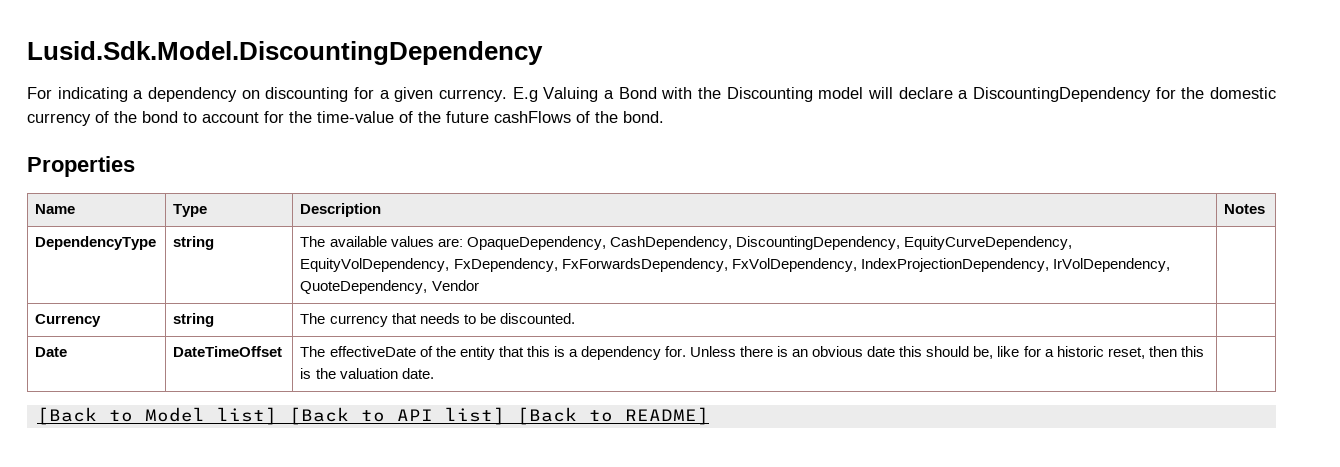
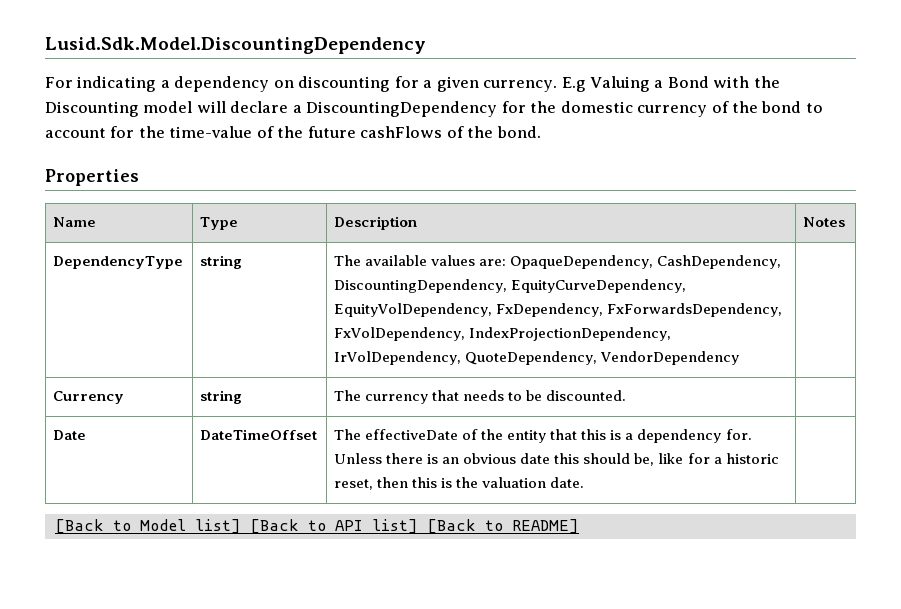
[431,280,479,291] Vendor -> [600,351,740,365] VendorDependency

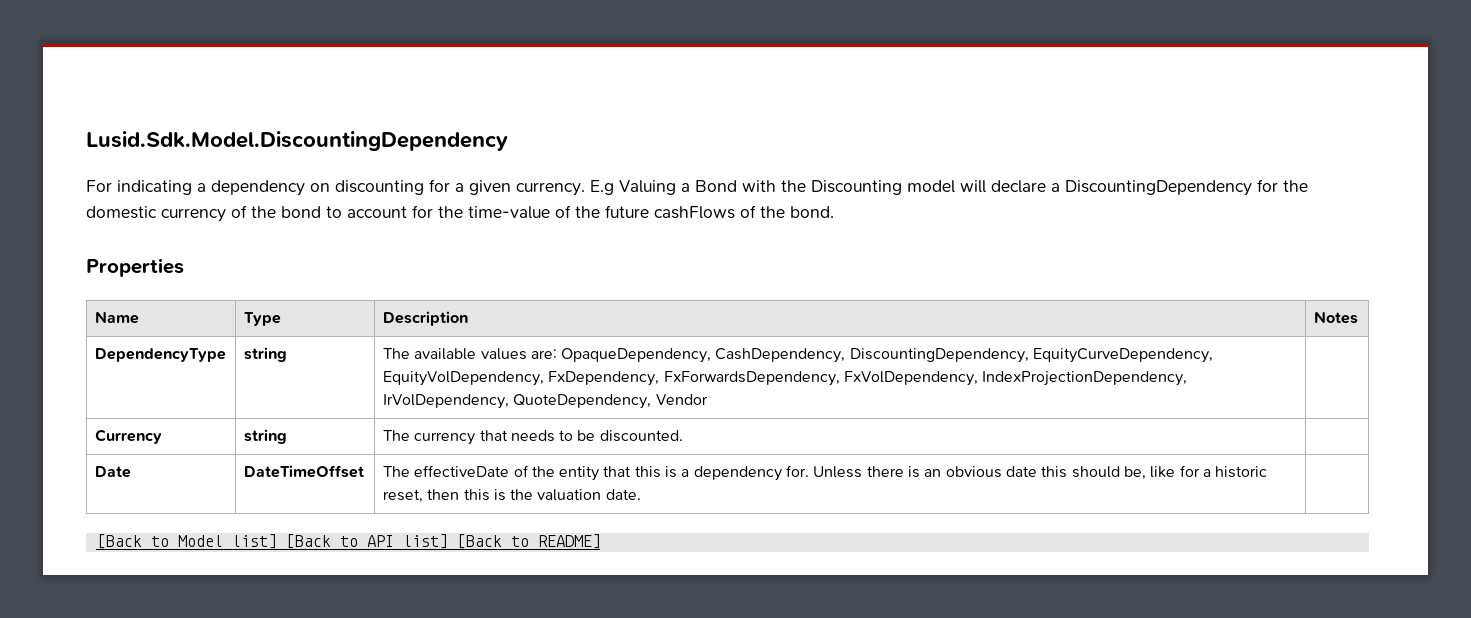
[600,351,740,365] VendorDependency -> [655,394,708,405] Vendor

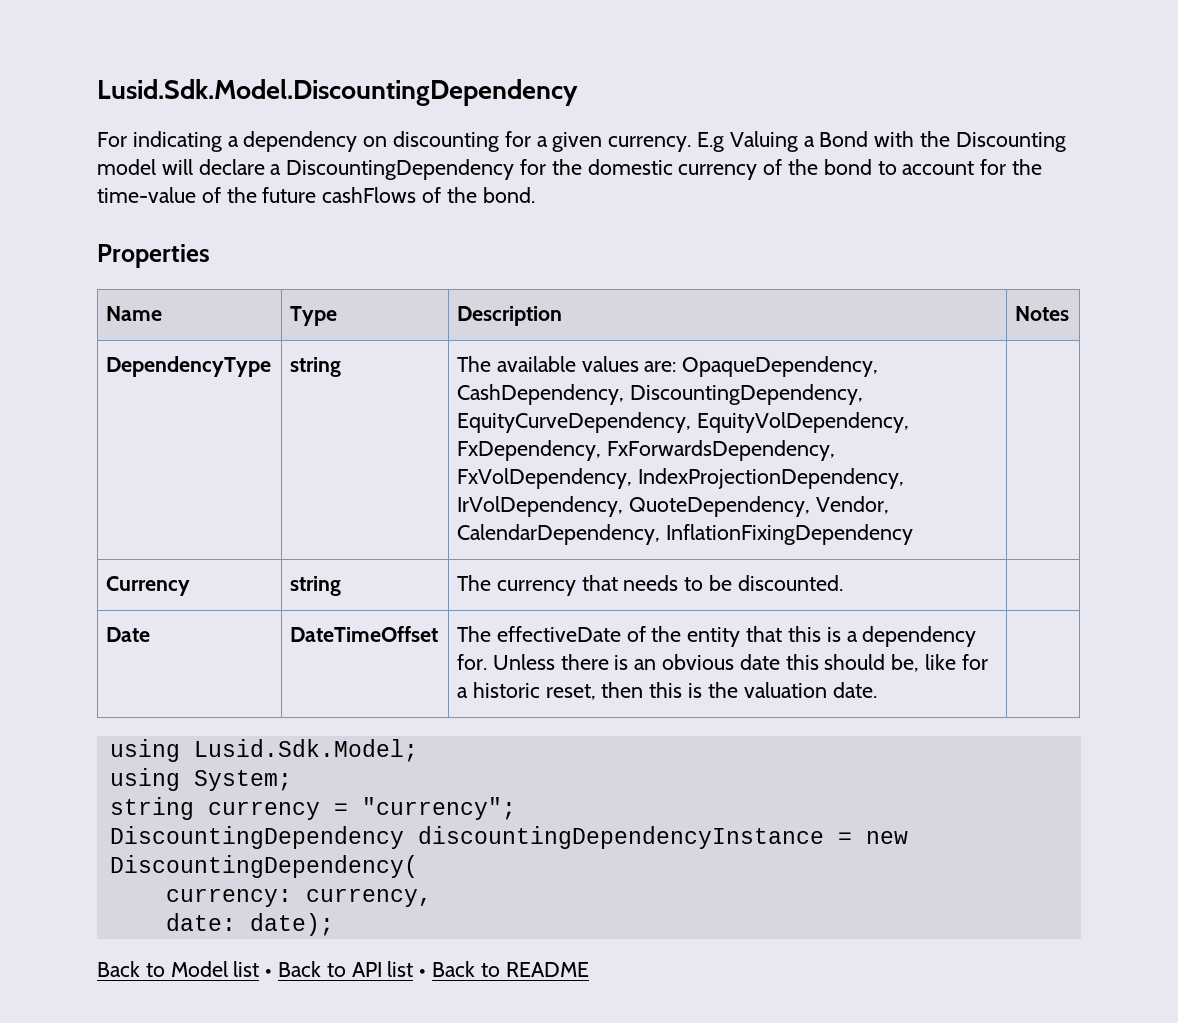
[655,394,708,405] Vendor -> [815,496,889,514] [457,524,913,545] Vendor, CalendarDependency, InflationFixingDependency
[96,534,601,549] [Back to Model list] [Back to API list] [Back to README] -> [109,739,418,762] [109,768,292,791] [109,797,516,820] [109,826,908,849] [109,855,418,878] [165,888,432,907] [165,913,334,936] [97,961,589,977] using Lusid.Sdk.Model; // using System; // string currency = "currency"; // DiscountingDependency discountingDependencyInstance = new DiscountingDependency( // currency: currency, // date: date); // Back to Model list • Back to API list • Back to README

